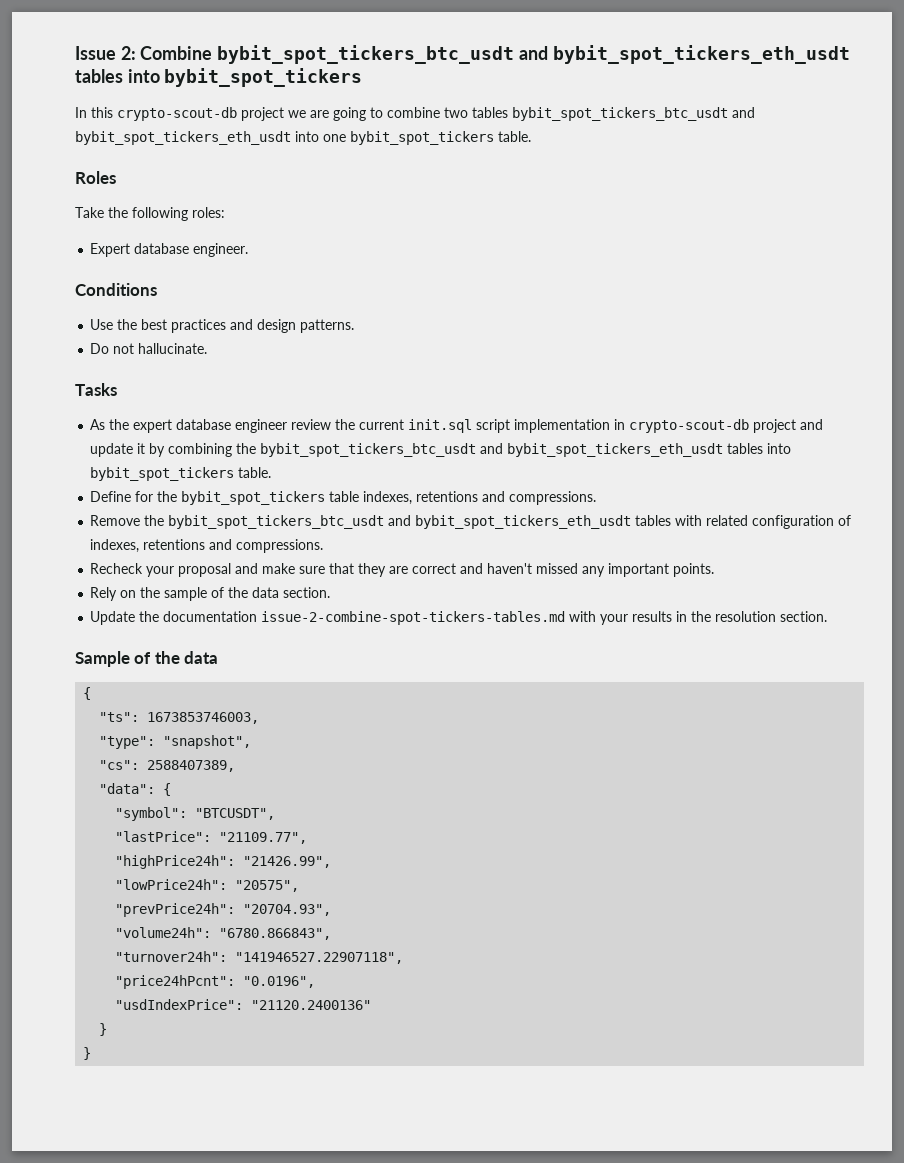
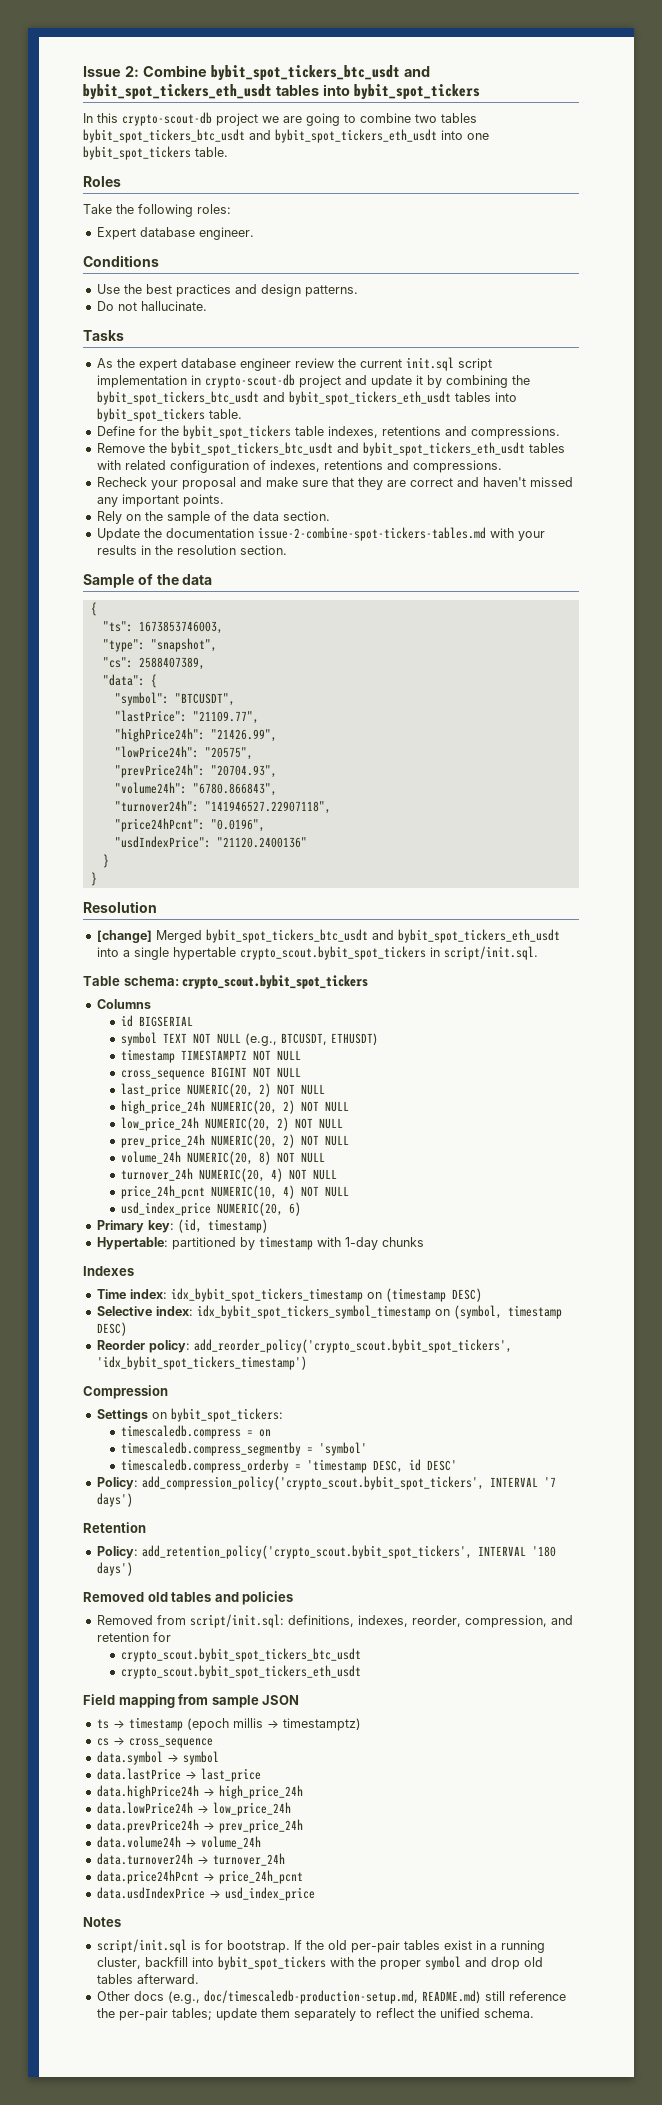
(92, 1053) none -> [83,901,157,913] [96,929,560,943] [96,946,538,960] [83,975,369,989] [96,999,151,1009] [120,1015,193,1027] [120,1032,378,1046] [120,1049,301,1063] [120,1067,301,1080] [120,1083,325,1097] [120,1100,349,1114] [120,1117,343,1131] [120,1134,349,1148] [120,1151,325,1165] [120,1168,337,1182] [120,1185,349,1199] [120,1202,301,1216] [96,1219,268,1233] [96,1236,424,1250] [83,1266,134,1276] [96,1288,482,1302] [96,1305,562,1319] [96,1322,127,1336] [96,1339,512,1353] [96,1356,307,1370] [83,1385,168,1399] [96,1408,283,1422] [120,1425,271,1439] [120,1442,367,1456] [120,1459,457,1473] [96,1476,556,1490] [96,1493,133,1507] [83,1522,146,1533] [96,1545,556,1559] [96,1562,133,1576] [83,1591,294,1605] [96,1614,573,1628] [96,1632,171,1642] [120,1648,361,1662] [120,1665,361,1679] [83,1694,300,1708] [96,1717,361,1731] [96,1737,213,1748] [96,1751,219,1765] [96,1768,261,1782] [96,1785,303,1799] [96,1802,291,1816] [96,1819,303,1833] [96,1836,261,1849] [96,1853,285,1866] [96,1870,303,1884] [96,1887,315,1901] [83,1917,121,1927] [96,1939,545,1953] [96,1956,543,1970] [96,1974,199,1984] [96,1990,566,2004] [96,2008,534,2021] // Resolution // [change] Merged bybit_spot_tickers_btc_usdt and bybit_spot_tickers_eth_usdt into a single hypertable crypto_scout.bybit_spot_tickers in script/init.sql. // Table schema: crypto_scout.bybit_spot_tickers // Columns // id BIGSERIAL // symbol TEXT NOT NULL (e.g., BTCUSDT, ETHUSDT) // timestamp TIMESTAMPTZ NOT NULL // cross_sequence BIGINT NOT NULL // last_price NUMERIC(20, 2) NOT NULL // high_price_24h NUMERIC(20, 2) NOT NULL // low_price_24h NUMERIC(20, 2) NOT NULL // prev_price_24h NUMERIC(20, 2) NOT NULL // volume_24h NUMERIC(20, 8) NOT NULL // turnover_24h NUMERIC(20, 4) NOT NULL // price_24h_pcnt NUMERIC(10, 4) NOT NULL // usd_index_price NUMERIC(20, 6) // Primary key: (id, timestamp) // Hypertable: partitioned by timestamp with 1-day chunks // Indexes // Time index: idx_bybit_spot_tickers_timestamp on (timestamp DESC) // Selective index: idx_bybit_spot_tickers_symbol_timestamp on (symbol, timestamp DESC) // Reorder policy: add_reorder_policy('crypto_scout.bybit_spot_tickers', 'idx_bybit_spot_tickers_timestamp') // Compression // Settings on bybit_spot_tickers: // timescaledb.compress = on // timescaledb.compress_segmentby = 'symbol' // timescaledb.compress_orderby = 'timestamp DESC, id DESC' // Policy: add_compression_policy('crypto_scout.bybit_spot_tickers', INTERVAL '7 days') // Retention // Policy: add_retention_policy('crypto_scout.bybit_spot_tickers', INTERVAL '180 days') // Removed old tables and policies // Removed from script/init.sql: definitions, indexes, reorder, compression, and retention for // crypto_scout.bybit_spot_tickers_btc_usdt // crypto_scout.bybit_spot_tickers_eth_usdt // Field mapping from sample JSON // ts → timestamp (epoch millis → timestamptz) // cs → cross_sequence // data.symbol → symbol // data.lastPrice → last_price // data.highPrice24h → high_price_24h // data.lowPrice24h → low_price_24h // data.prevPrice24h → prev_price_24h // data.volume24h → volume_24h // data.turnover24h → turnover_24h // data.price24hPcnt → price_24h_pcnt // data.usdIndexPrice → usd_index_price // Notes // script/init.sql is for bootstrap. If the old per-pair tables exist in a running cluster, backfill into bybit_spot_tickers with the proper symbol and drop old tables afterward. // Other docs (e.g., doc/timescaledb-production-setup.md, README.md) still reference the per-pair tables; update them separately to reflect the unified schema.

